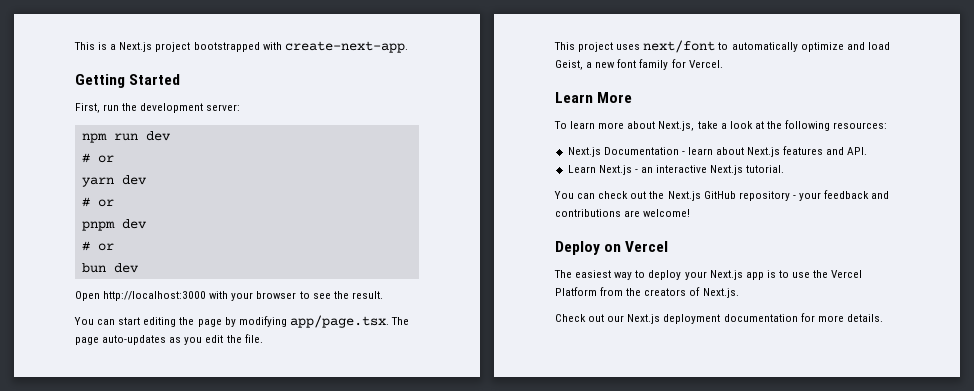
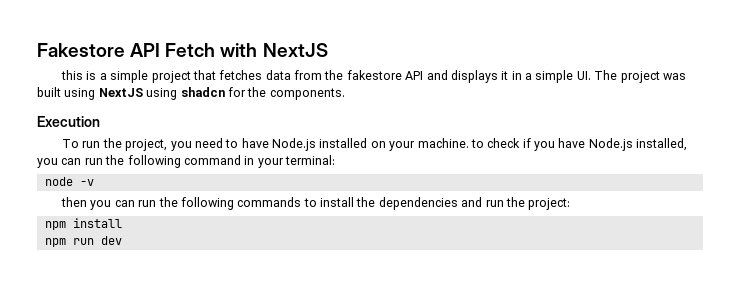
[74,41,408,53] [75,74,181,88] [75,103,241,113] [81,131,171,143] [81,153,114,163] [81,175,147,187] [81,197,114,207] [81,219,147,231] [81,241,114,251] [81,263,139,273] [75,291,383,301] [74,315,409,328] [75,334,263,345] [554,40,890,53] [555,59,723,70] [555,92,633,103] [554,120,888,131] [567,146,868,157] [567,165,785,175] [554,190,890,201] [555,209,691,217] [555,241,669,255] [554,270,863,280] [555,287,739,298] [555,313,883,324] This is a Next.js project bootstrapped with create-next-app. // Getting Started // First, run the development server: // npm run dev // # or // yarn dev // # or // pnpm dev // # or // bun dev // Open http://localhost:3000 with your browser to see the result. // You can start editing the page by modifying app/page.tsx. The page auto-updates as you edit the file. // This project uses next/font to automatically optimize and load Geist, a new font family for Vercel. // Learn More // To learn more about Next.js, take a look at the following resources: // Next.js Documentation - learn about Next.js features and API. // Learn Next.js - an interactive Next.js tutorial. // You can check out the Next.js GitHub repository - your feedback and contributions are welcome! // Deploy on Vercel // The easiest way to deploy your Next.js app is to use the Vercel Platform from the creators of Next.js. // Check out our Next.js deployment documentation for more details. -> [37,43,328,57] [61,70,686,83] [37,87,345,100] [37,116,100,127] [62,138,688,151] [37,155,335,168] [44,177,94,186] [61,197,571,210] [44,218,122,230] [44,236,122,247] Fakestore API Fetch with NextJS // this is a simple project that fetches data from the fakestore API and displays it in a simple UI. The project was built using NextJS using shadcn for the components. // Execution // To run the project, you need to have Node.js installed on your machine. to check if you have Node.js installed, you can run the following command in your terminal: // node -v // then you can run the following commands to install the dependencies and run the project: // npm install // npm run dev

